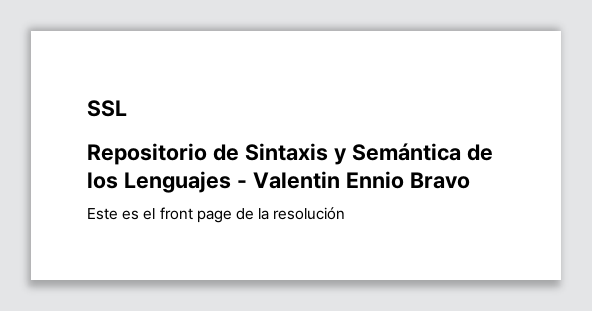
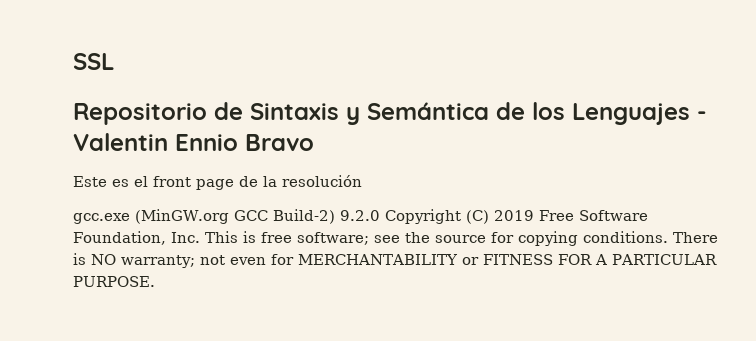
(346, 213) none -> [73,209,648,224] [73,231,718,246] [73,253,717,268] [73,276,155,287] // gcc.exe (MinGW.org GCC Build-2) 9.2.0 Copyright (C) 2019 Free Software Foundation, Inc. This is free software; see the source for copying conditions. There is NO warranty; not even for MERCHANTABILITY or FITNESS FOR A PARTICULAR PURPOSE.

